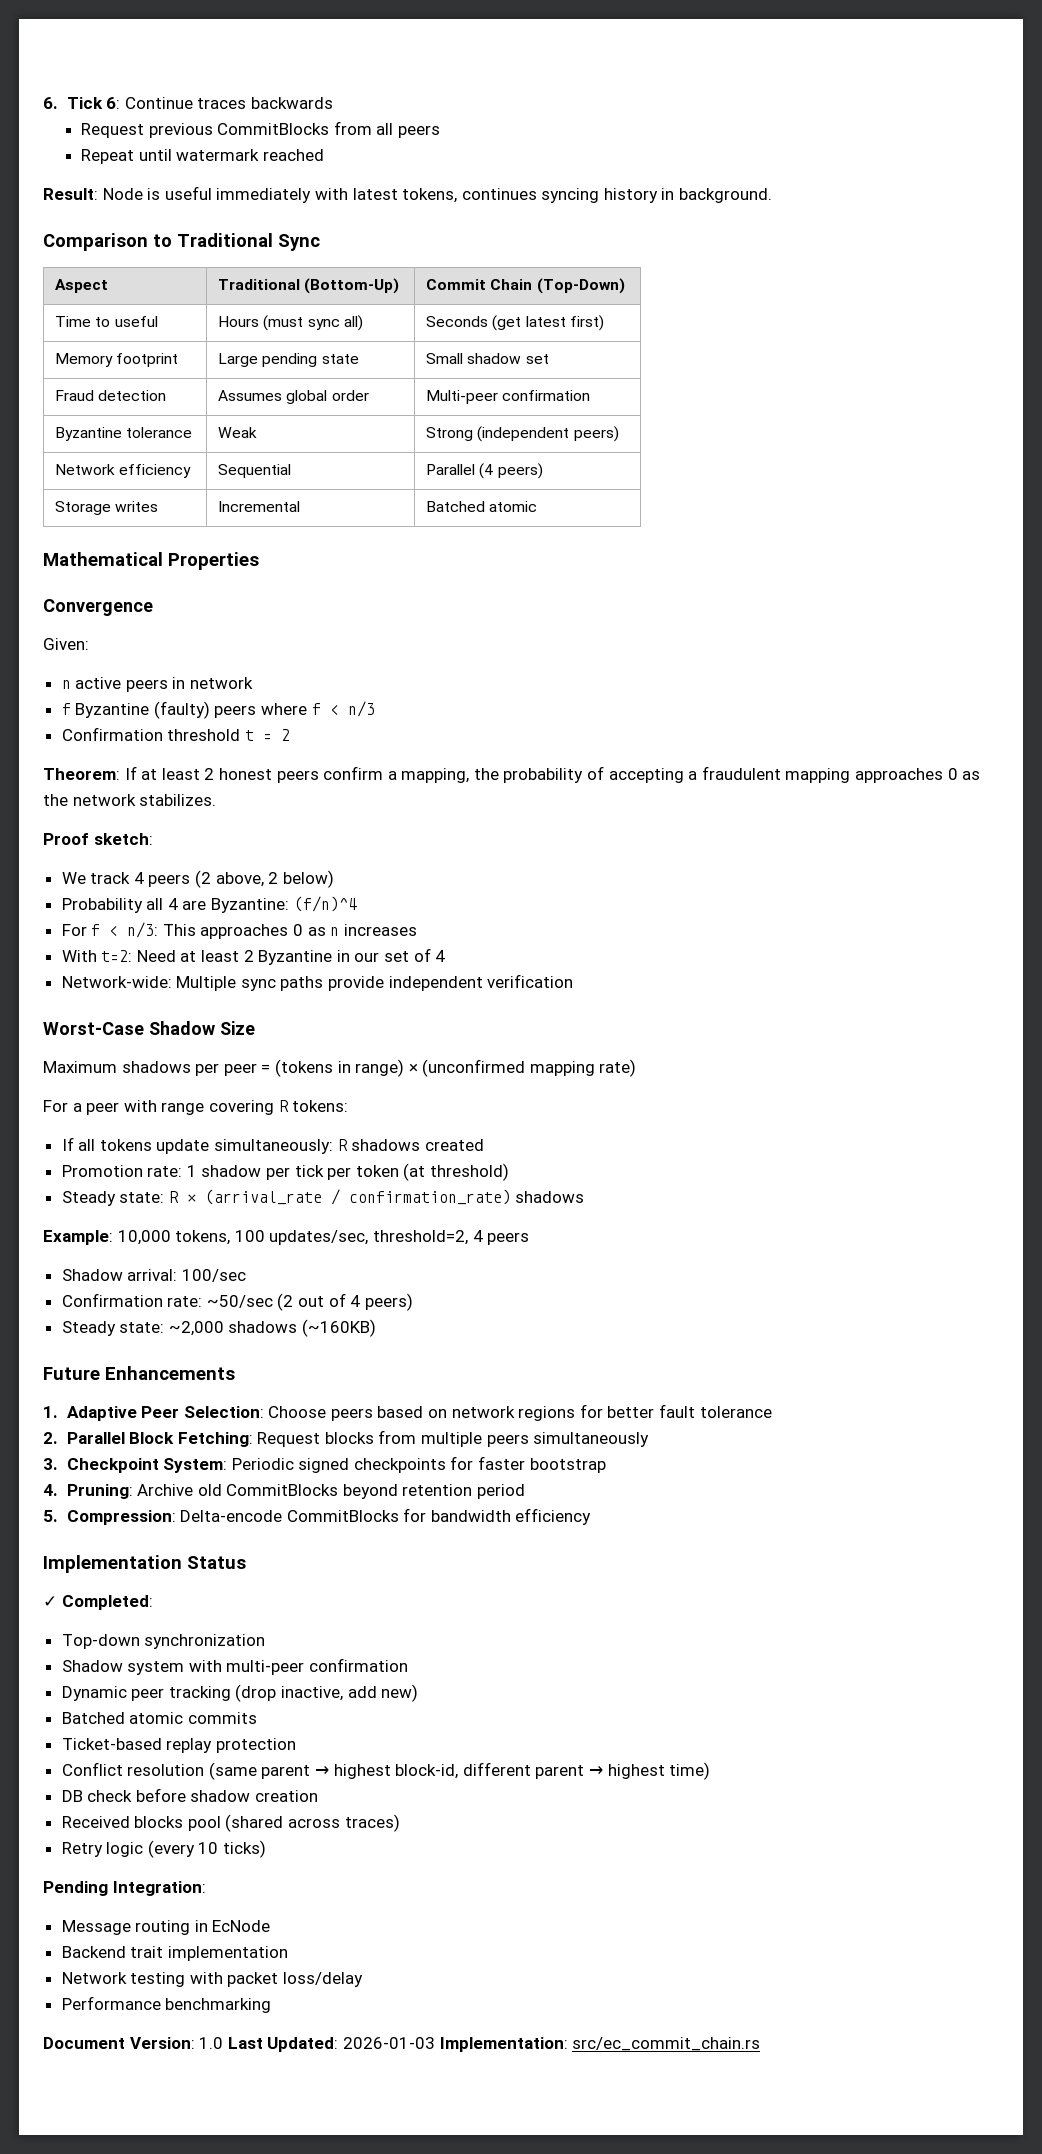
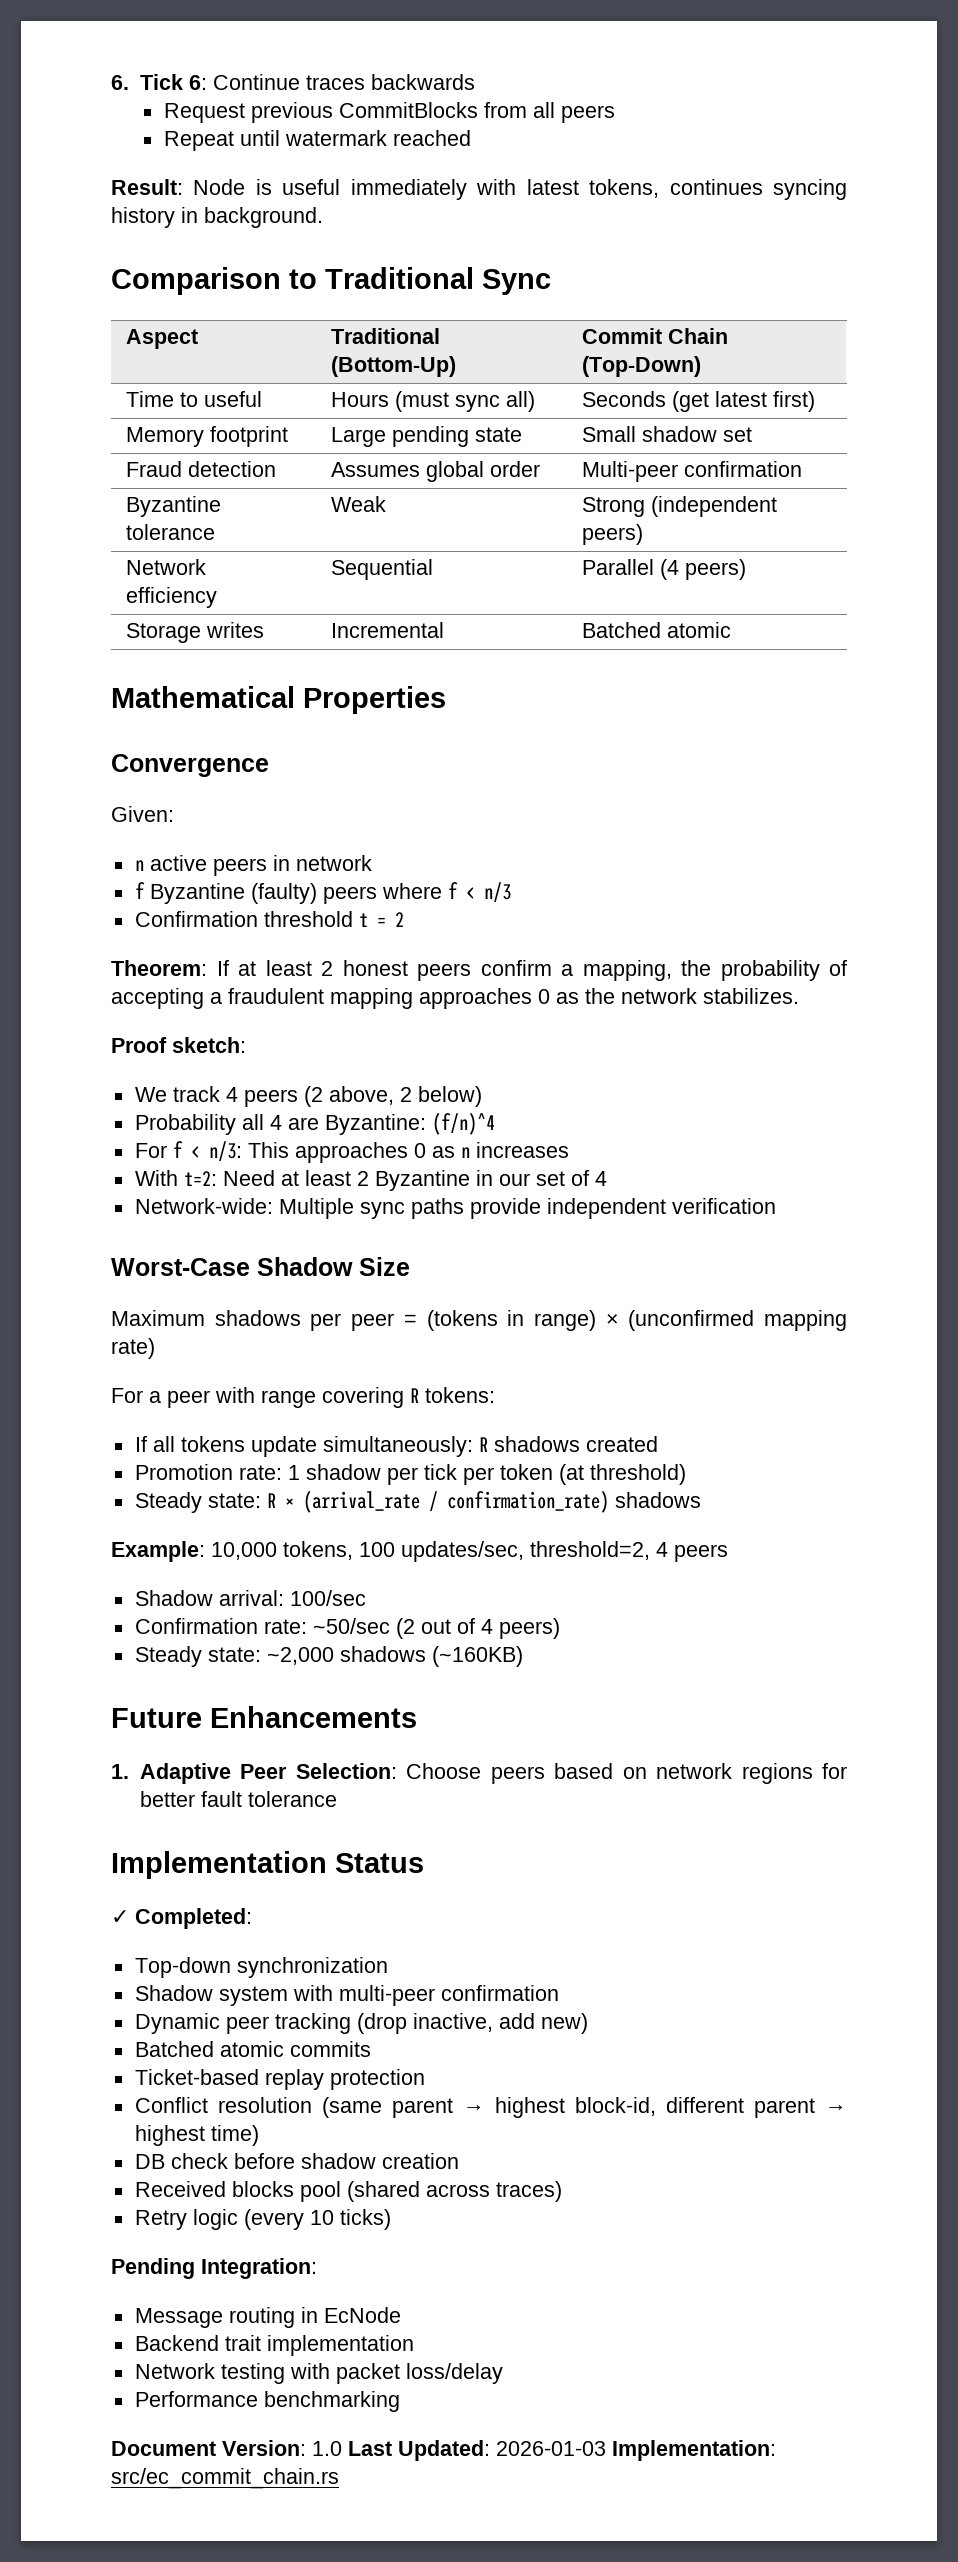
[43,1430,650,1447] [43,1456,606,1473] [43,1484,526,1499] [43,1508,592,1525] // 2. Parallel Block Fetching: Request blocks from multiple peers simultaneously // 3. Checkpoint System: Periodic signed checkpoints for faster bootstrap // 4. Pruning: Archive old CommitBlocks beyond retention period // 5. Compression: Delta-encode CommitBlocks for bandwidth efficiency -> (337, 1799) none

